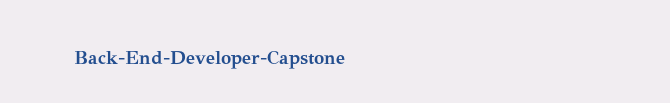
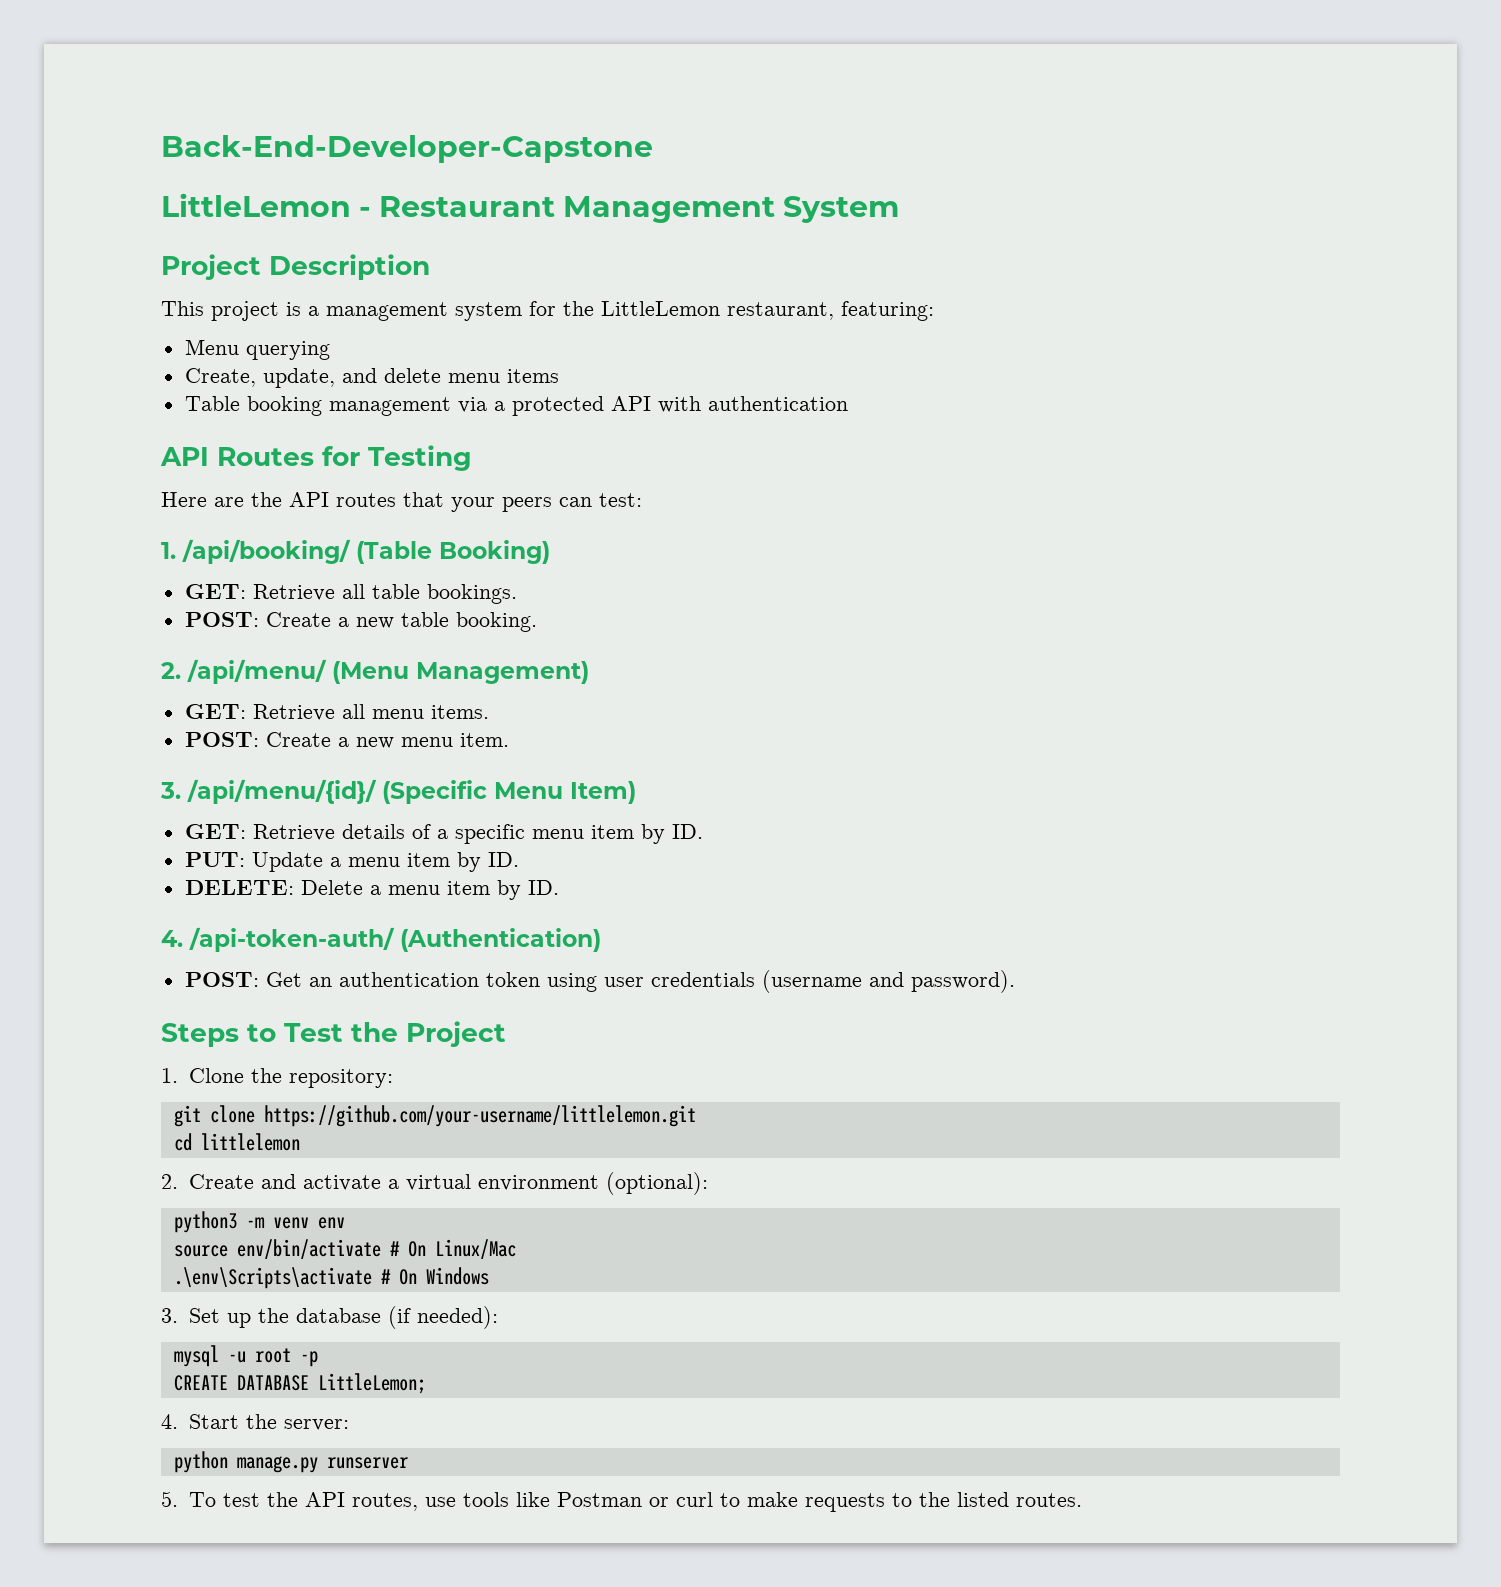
(345, 59) none -> [161,193,900,223] [161,254,430,280] [161,301,934,321] [184,339,330,360] [184,368,559,388] [184,396,848,416] [160,445,472,471] [161,492,642,512] [161,539,550,564] [184,584,517,604] [184,612,537,632] [161,659,589,684] [184,704,489,721] [184,732,509,749] [160,779,636,804] [184,824,703,844] [184,852,519,872] [184,880,559,900] [161,927,601,952] [184,970,1015,993] [161,1021,506,1047] [161,1068,393,1088] [173,1105,696,1127] [173,1133,300,1151] [161,1172,708,1195] [173,1211,345,1233] [173,1239,516,1259] [173,1267,489,1289] [161,1306,498,1329] [173,1345,318,1367] [173,1373,426,1394] [161,1414,349,1431] [173,1451,408,1473] [161,1491,1082,1512] // LittleLemon - Restaurant Management System // Project Description // This project is a management system for the LittleLemon restaurant, featuring: // Menu querying // Create, update, and delete menu items // Table booking management via a protected API with authentication // API Routes for Testing // Here are the API routes that your peers can test: // 1. /api/booking/ (Table Booking) // GET: Retrieve all table bookings. // POST: Create a new table booking. // 2. /api/menu/ (Menu Management) // GET: Retrieve all menu items. // POST: Create a new menu item. // 3. /api/menu/{id}/ (Specific Menu Item) // GET: Retrieve details of a specific menu item by ID. // PUT: Update a menu item by ID. // DELETE: Delete a menu item by ID. // 4. /api-token-auth/ (Authentication) // POST: Get an authentication token using user credentials (username and password). // Steps to Test the Project // 1. Clone the repository: // git clone https://github.com/your-username/littlelemon.git // cd littlelemon // 2. Create and activate a virtual environment (optional): // python3 -m venv env // source env/bin/activate # On Linux/Mac // .\env\Scripts\activate # On Windows // 3. Set up the database (if needed): // mysql -u root -p // CREATE DATABASE LittleLemon; // 4. Start the server: // python manage.py runserver // 5. To test the API routes, use tools like Postman or curl to make requests to the listed routes.

